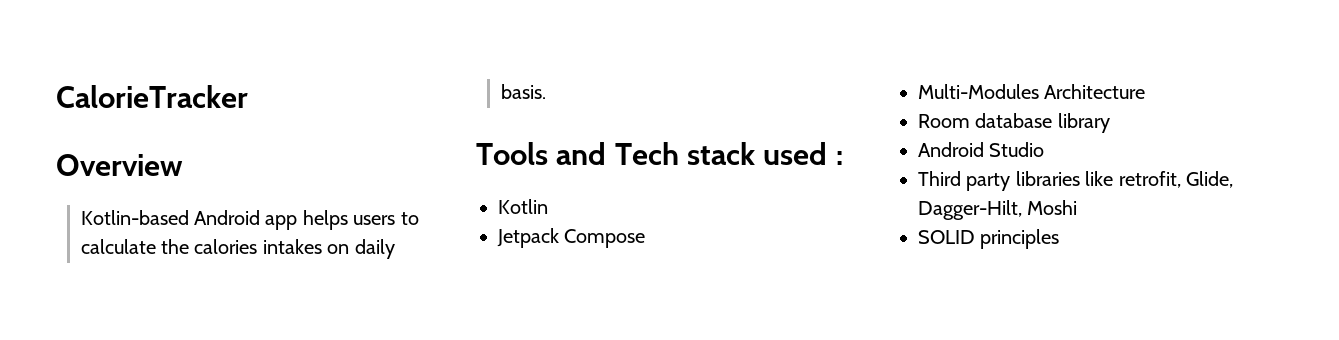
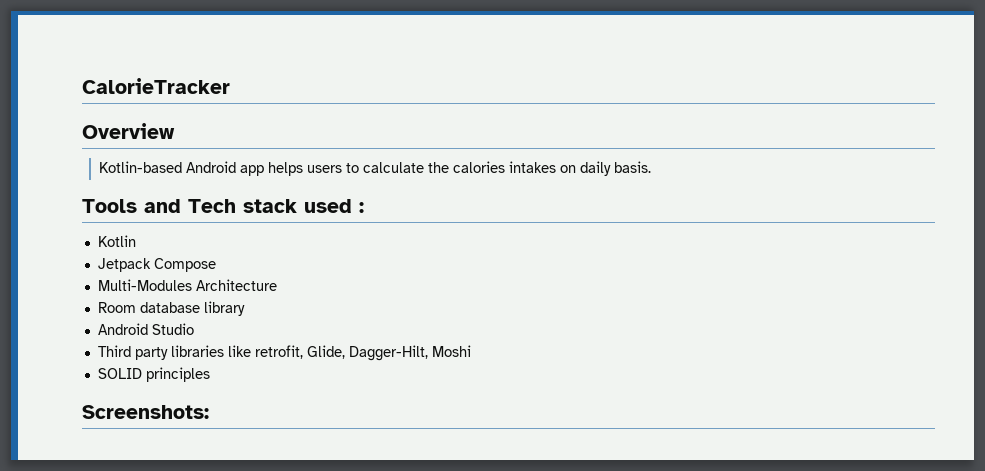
(1060, 239) none -> [82,405,209,419] // Screenshots:

